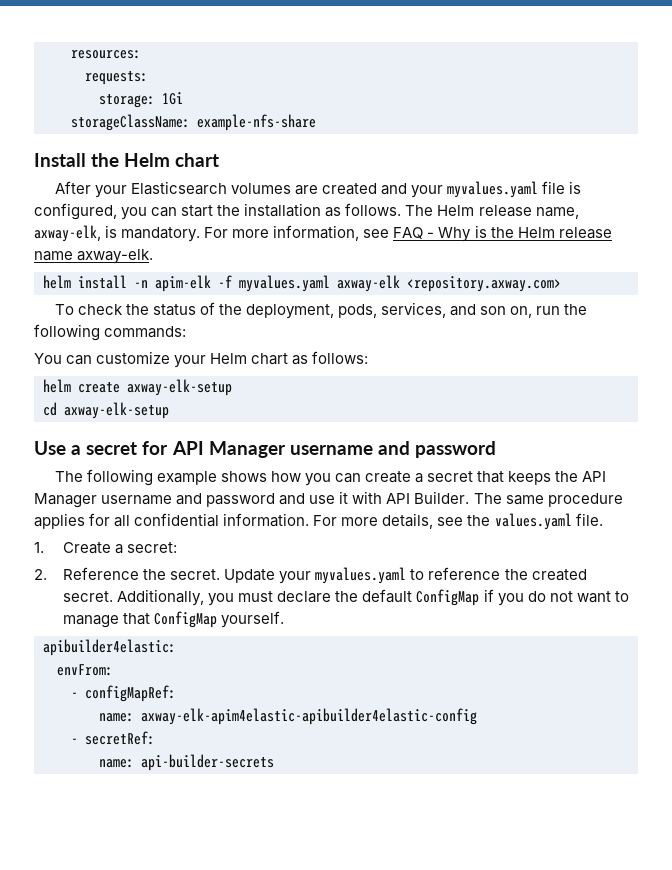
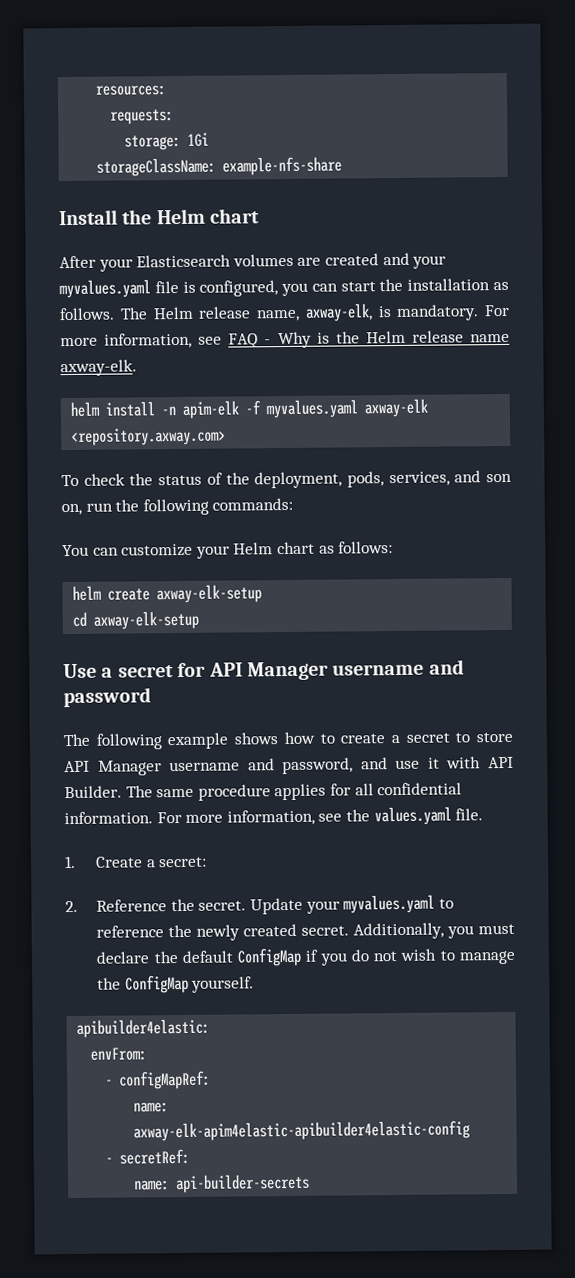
[304,473,361,486] you can -> [319,733,335,744] to
[477,471,607,485] [34,493,276,508] that keeps the API Manager username and password -> [455,731,513,743] [64,757,354,776] to store API Manager username and password,
[382,513,434,529] details, -> [226,809,315,826] information,
(528, 574) none -> [196,924,241,941] newly
[576,591,611,603] want -> [400,948,437,961] wish
[123,613,151,625] that -> [97,977,122,990] the

